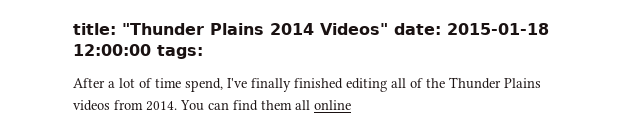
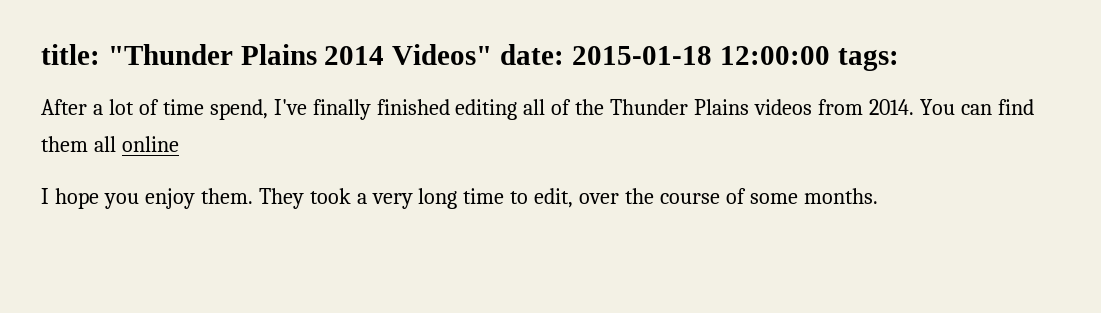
(351, 105) none -> [41,188,878,209] // I hope you enjoy them. They took a very long time to edit, over the course of some months.

